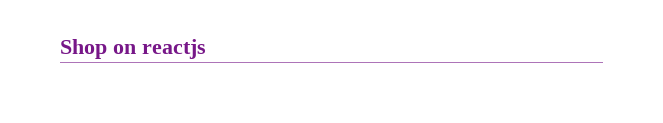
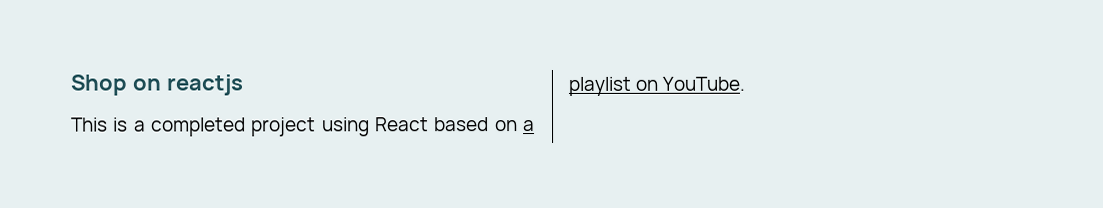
(206, 49) none -> [71,117,535,137] [568,76,746,96] // This is a completed project using React based on a playlist on YouTube.

